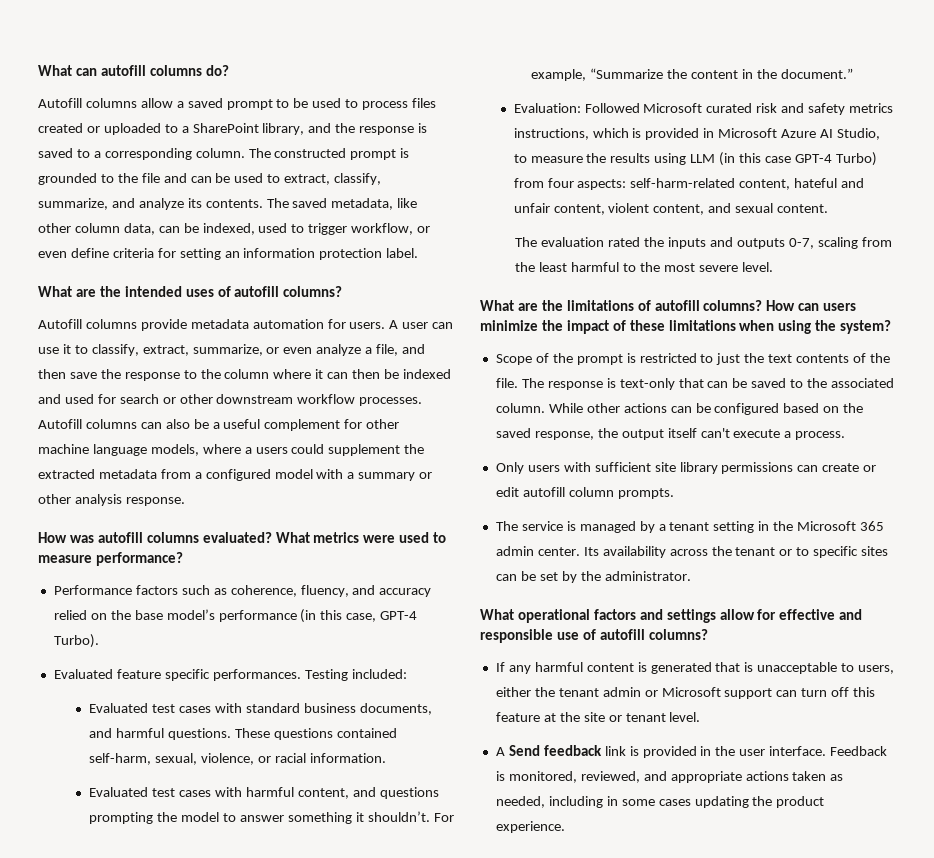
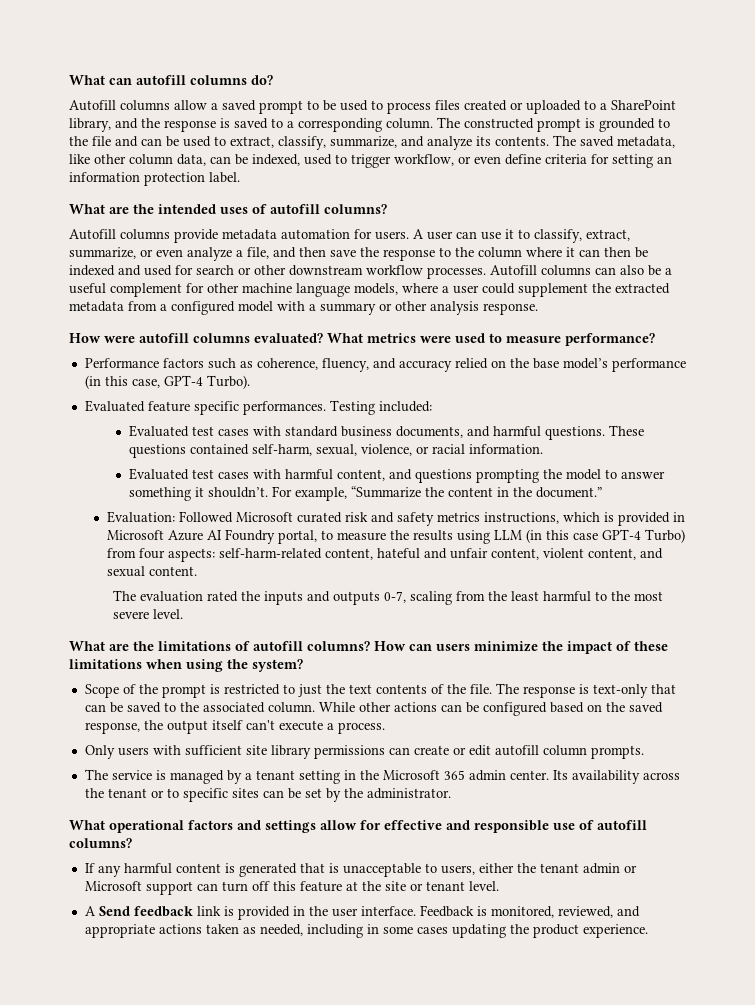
[255,447,288,454] users -> [453,285,479,294] user
[69,535,94,543] was -> [104,336,135,343] were
[836,128,880,140] Studio, -> [225,529,318,544] Foundry portal,

